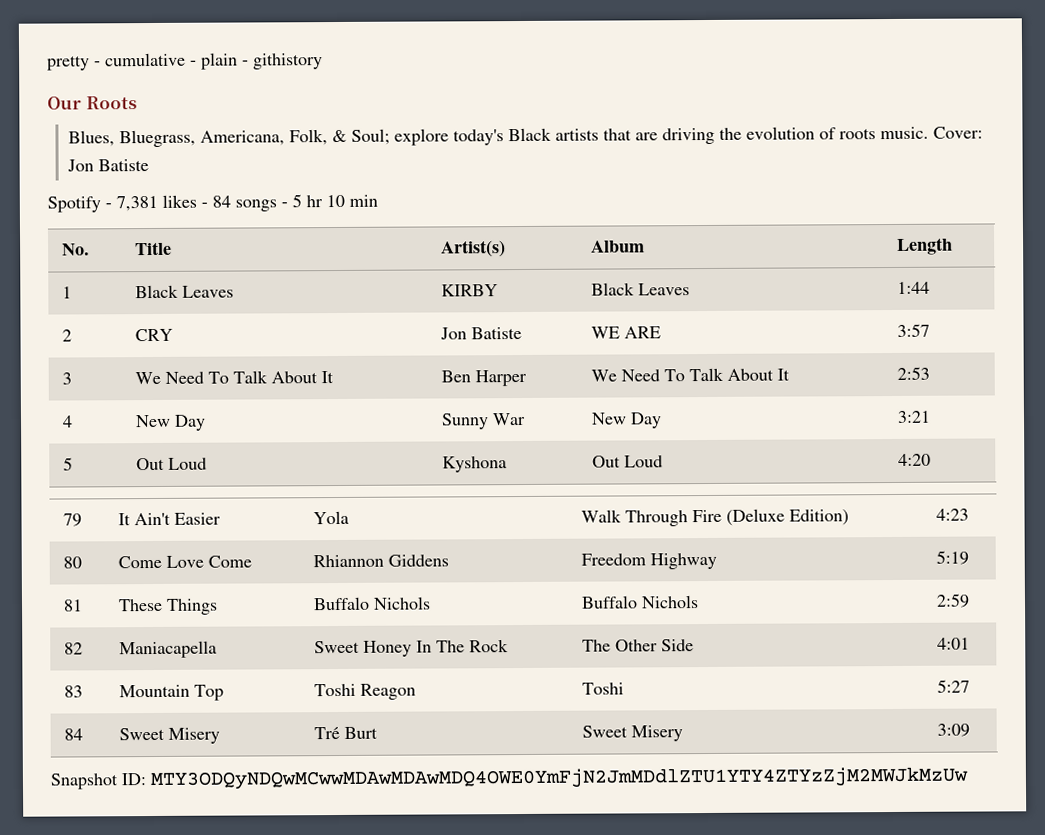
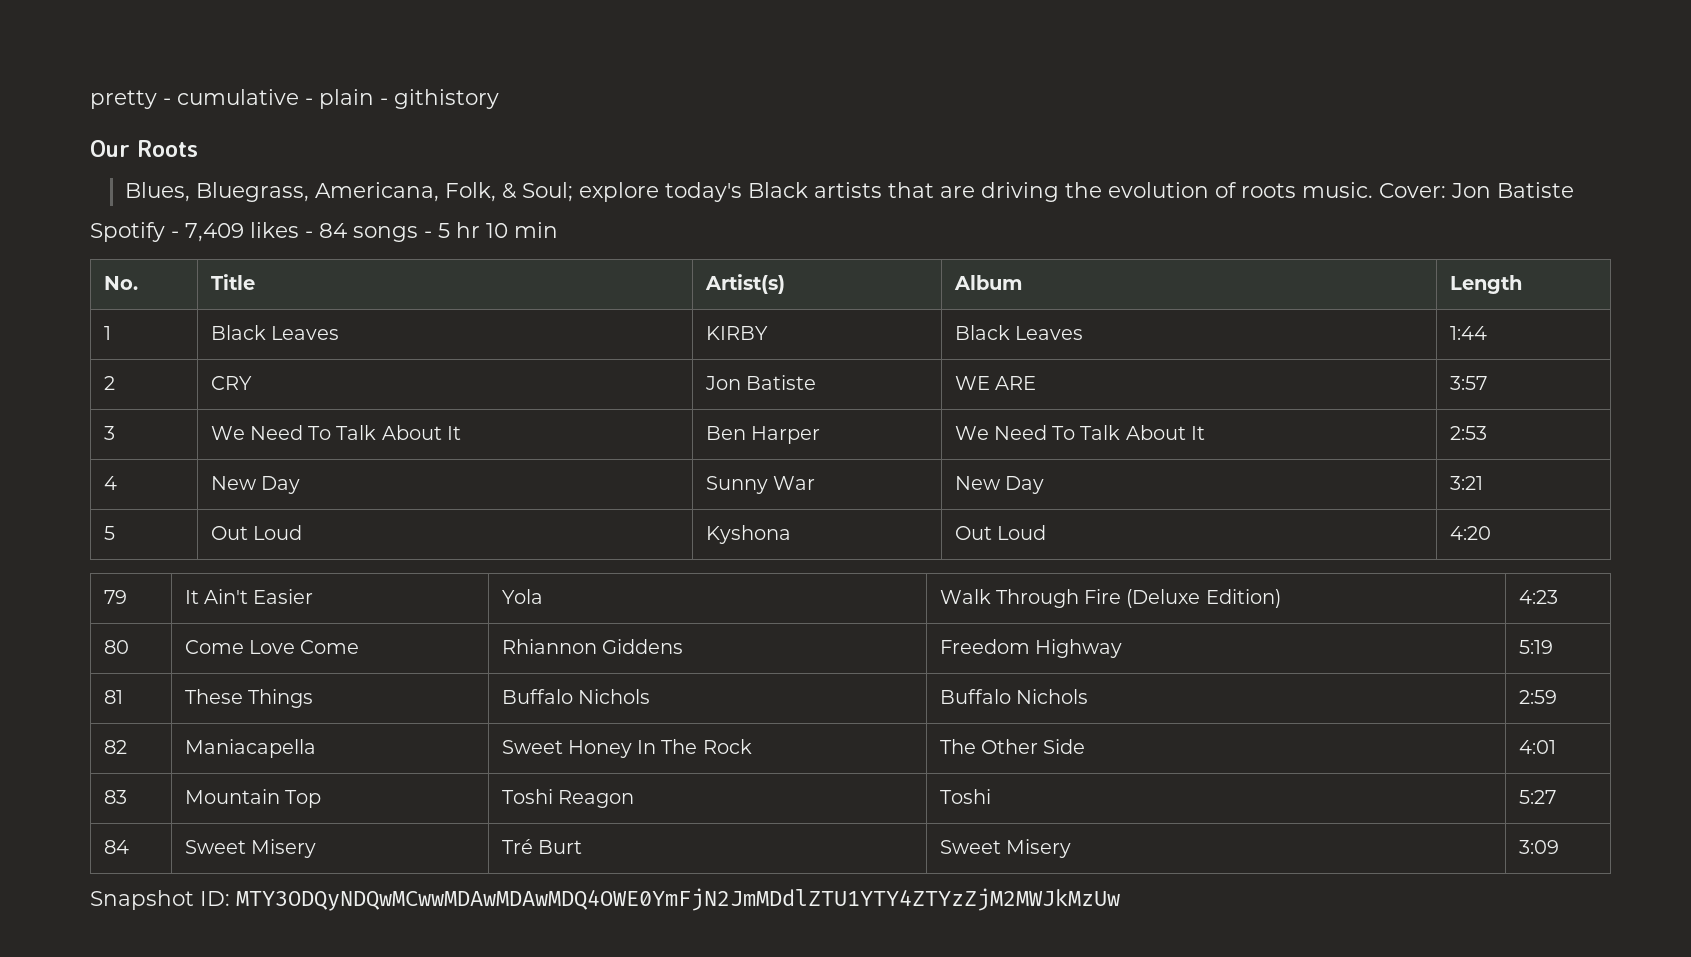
[116,195,158,212] 7,381 -> [185,223,244,242] 7,409

